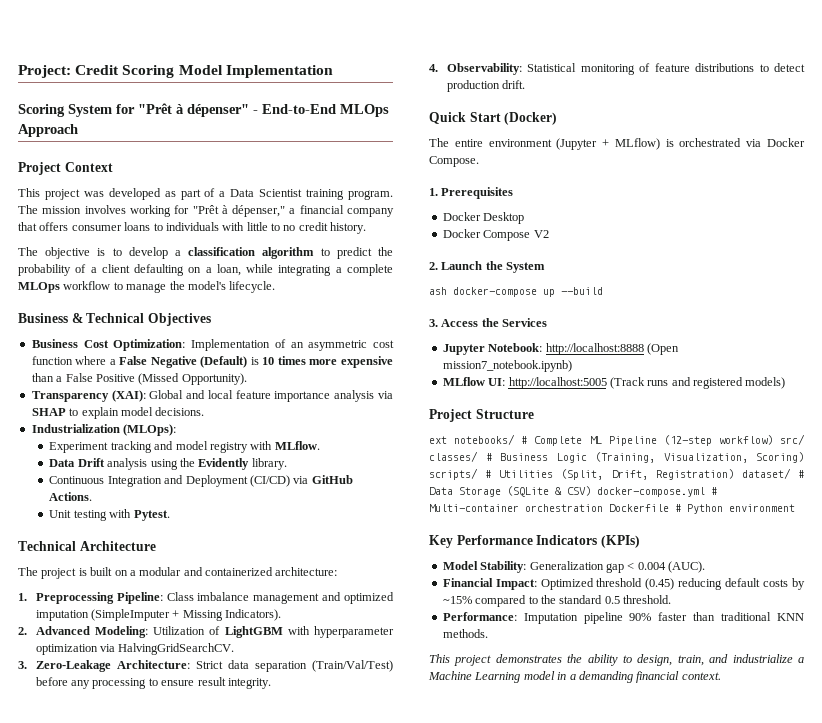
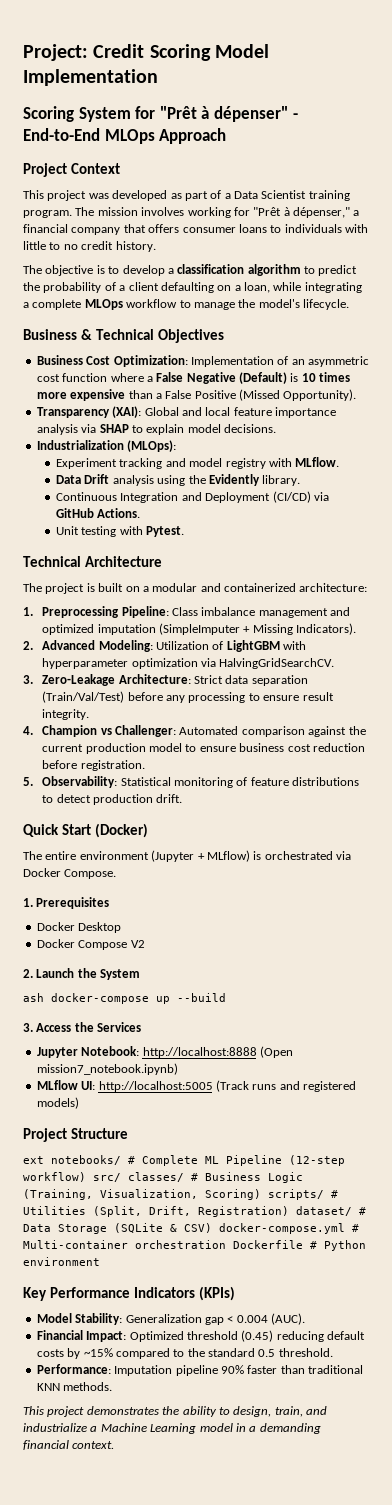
(438, 68) none -> [42,725,366,737] [42,743,365,754] [42,760,145,771] [23,777,33,786] Champion vs Challenger: Automated comparison against the current production model to ensure business cost reduction before registration. // 5.

